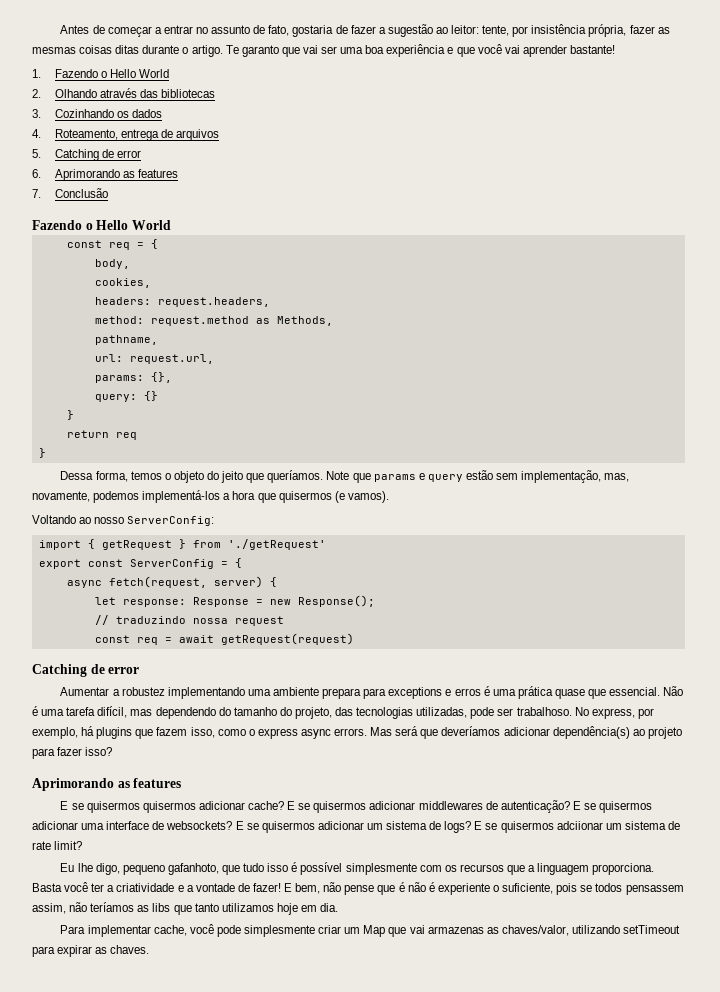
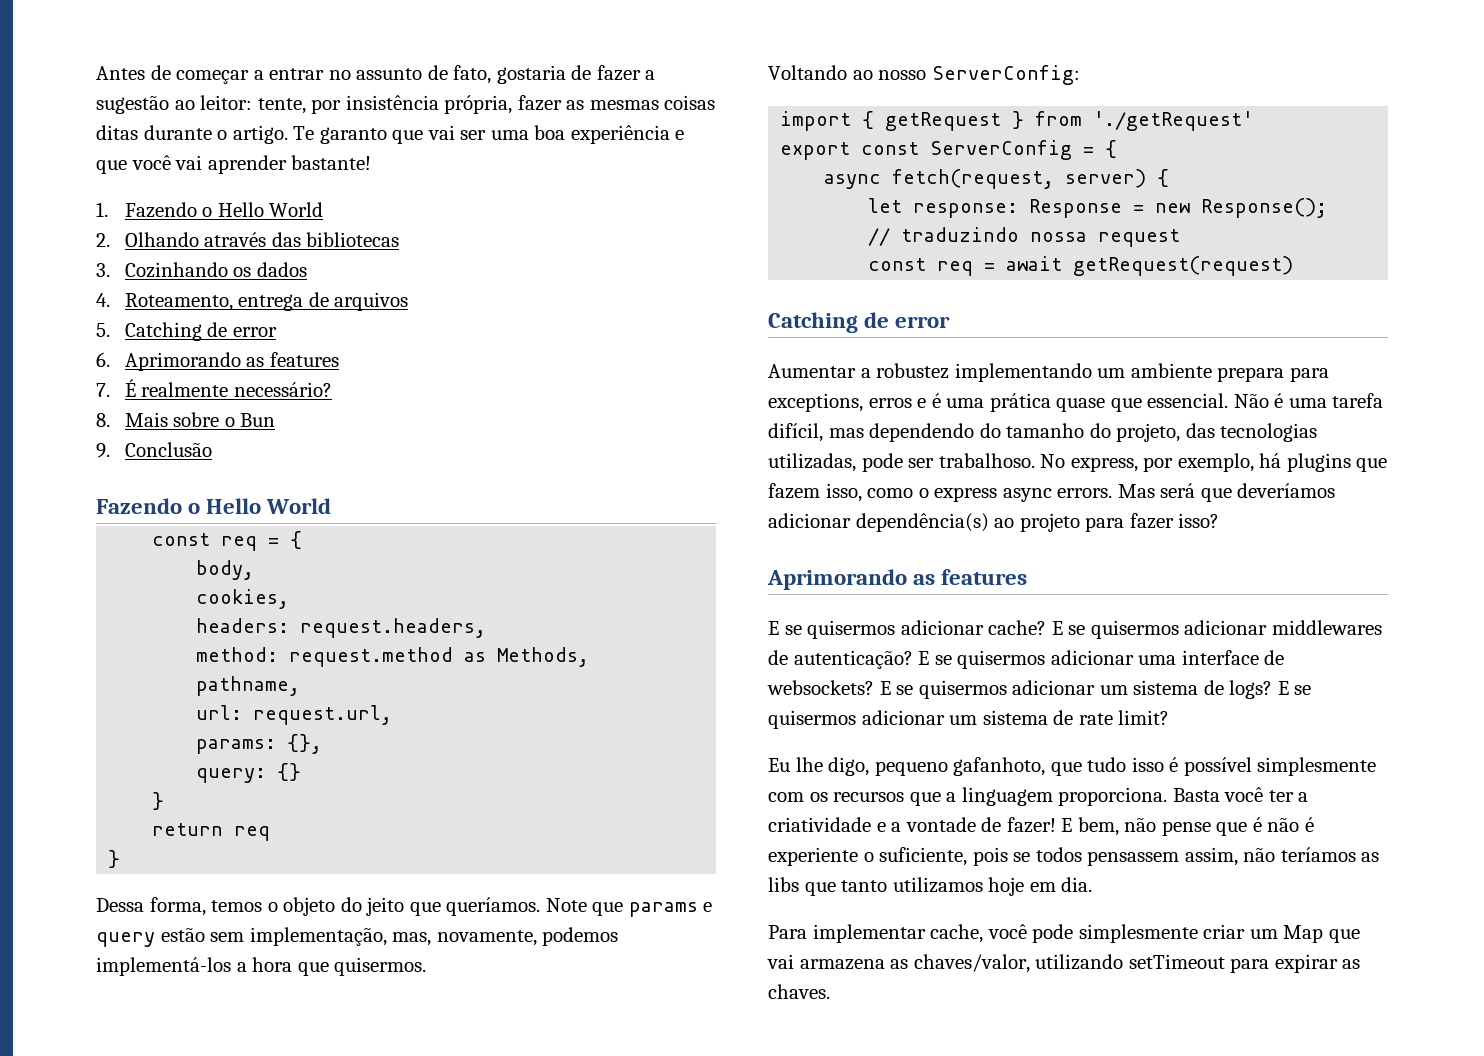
(41, 193) none -> [124,379,332,397] [96,412,276,427] [96,443,110,458] É realmente necessário? // 8. Mais sobre o Bun // 9.
[278,491,389,503] quisermos (e vamos). -> [334,957,427,976] quisermos.
[247,689,271,696] uma -> [1097,368,1126,378] um
[388,687,481,699] exceptions e erros -> [768,393,927,412] exceptions, erros e
[142,801,196,813] quisermos -> (896, 629) none
[556,821,603,830] adciionar -> [861,710,945,725] adicionar
[427,926,484,934] armazenas -> [799,959,885,970] armazena

